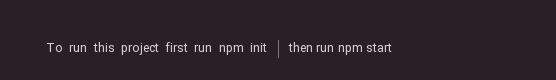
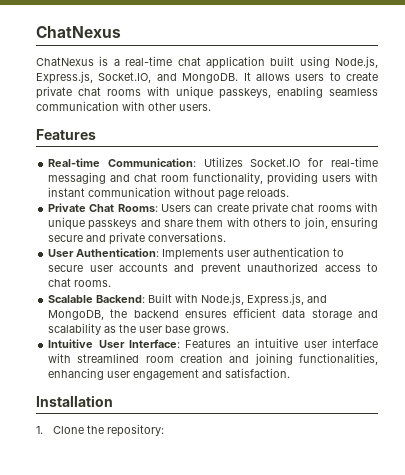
[46,42,393,55] To run this project first run npm init then run npm start -> [36,26,121,38] [36,56,378,69] [36,71,378,84] [36,86,378,99] [36,101,211,111] [36,129,96,140] [48,157,378,167] [48,172,378,185] [48,187,290,200] [48,202,378,215] [48,217,378,230] [48,232,227,245] [48,247,345,260] [48,262,378,275] [48,278,112,287] [48,293,328,306] [48,308,378,320] [48,323,230,335] [48,338,378,348] [48,353,378,365] [48,368,291,380] [36,395,113,407] [36,424,165,437] ChatNexus // ChatNexus is a real-time chat application built using Node.js, Express.js, Socket.IO, and MongoDB. It allows users to create private chat rooms with unique passkeys, enabling seamless communication with other users. // Features // Real-time Communication: Utilizes Socket.IO for real-time messaging and chat room functionality, providing users with instant communication without page reloads. // Private Chat Rooms: Users can create private chat rooms with unique passkeys and share them with others to join, ensuring secure and private conversations. // User Authentication: Implements user authentication to secure user accounts and prevent unauthorized access to chat rooms. // Scalable Backend: Built with Node.js, Express.js, and MongoDB, the backend ensures efficient data storage and scalability as the user base grows. // Intuitive User Interface: Features an intuitive user interface with streamlined room creation and joining functionalities, enhancing user engagement and satisfaction. // Installation // 1. Clone the repository:

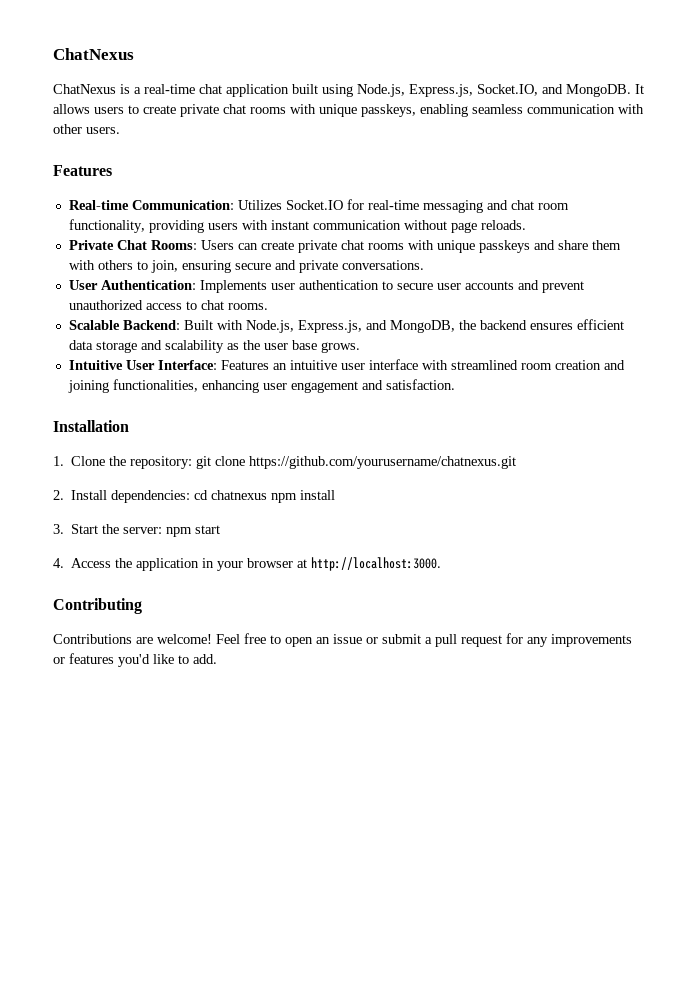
(165, 430) none -> [196,456,517,469] [53,490,336,503] [53,524,221,537] [53,557,442,571] [53,598,142,614] [53,633,632,647] [53,653,217,667] git clone https://github.com/yourusername/chatnexus.git // 2. Install dependencies: cd chatnexus npm install // 3. Start the server: npm start // 4. Access the application in your browser at http://localhost:3000. // Contributing // Contributions are welcome! Feel free to open an issue or submit a pull request for any improvements or features you'd like to add.

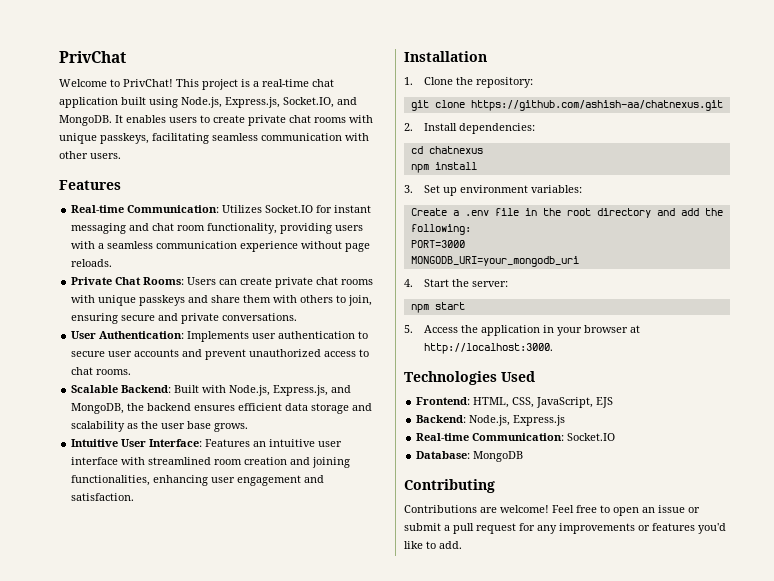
[53,48,134,60] [53,84,116,94] ChatNexus // ChatNexus -> [59,51,126,63] [59,79,238,90] PrivChat // Welcome to PrivChat! This project
[53,104,90,114] allows -> [126,115,166,123] enables
[420,104,468,117] enabling -> [152,133,209,144] facilitating
[367,200,419,210] real-time -> [334,205,372,213] instant
[270,220,401,230] instant communication -> [98,241,299,252] a seamless communication experience
(193, 462) none -> (534, 82) //
[249,456,517,469] https://github.com/yourusername/chatnexus.git -> [470,100,723,111] https://github.com/ashish-aa/chatnexus.git
(191, 496) none -> (536, 128) //
(268, 495) none -> (483, 150) //
(64, 529) none -> [424,185,583,196] [410,208,723,218] [410,224,471,235] [410,240,465,248] [410,256,579,267] [404,279,413,287] Set up environment variables: // Create a .env file in the root directory and add the following: // PORT=3000 // MONGODB_URI=your_mongodb_uri // 4.
(163, 530) none -> (509, 284) //
[53,558,64,568] 4. -> [404,325,413,333] 5.
(442, 564) none -> [404,371,535,385] [416,397,614,408] [416,415,566,426] [416,433,616,441] [416,451,524,462] // Technologies Used // Frontend: HTML, CSS, JavaScript, EJS // Backend: Node.js, Express.js // Real-time Communication: Socket.IO // Database: MongoDB

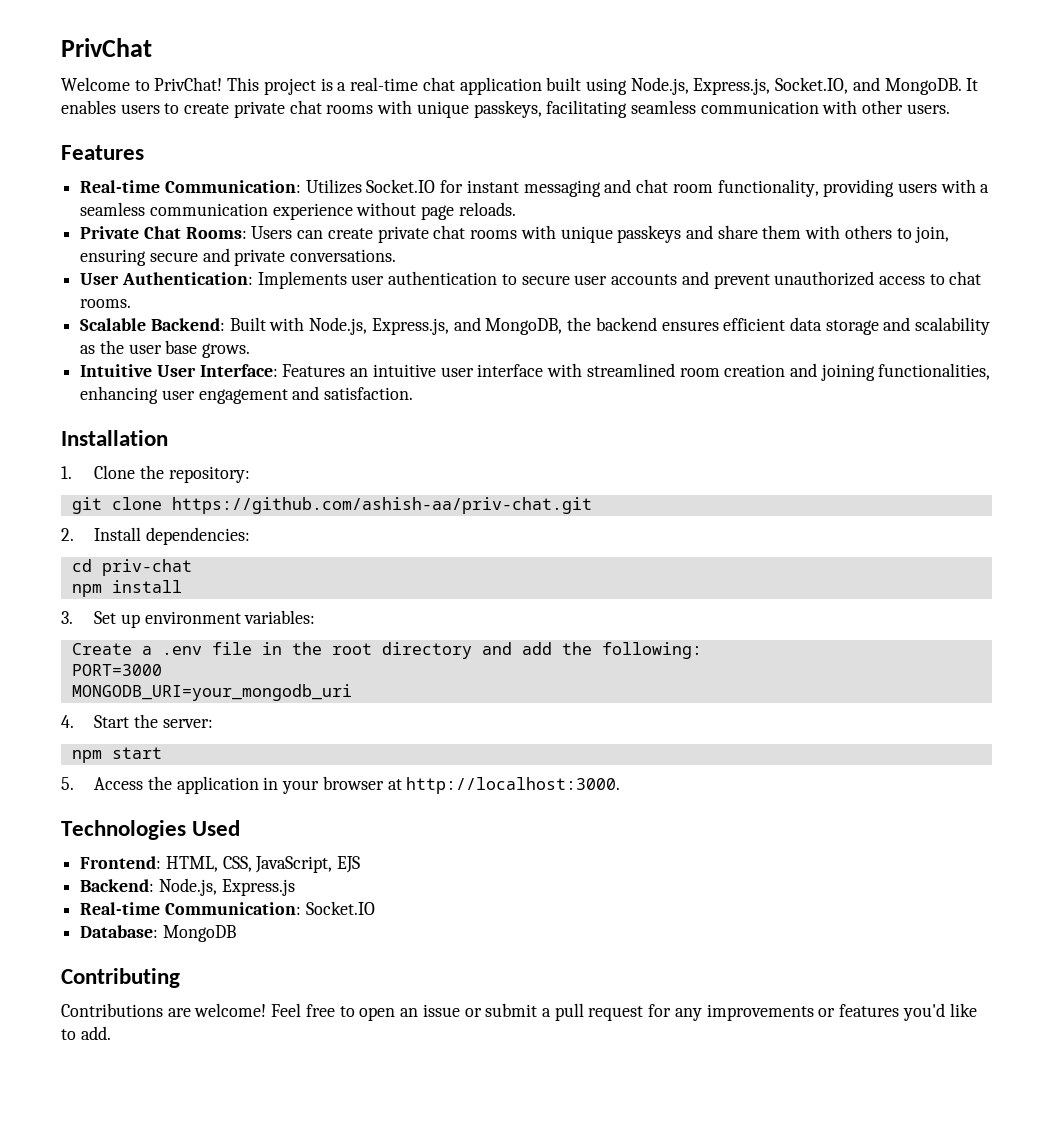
[470,100,723,111] https://github.com/ashish-aa/chatnexus.git -> [171,497,592,514] https://github.com/ashish-aa/priv-chat.git
[428,146,483,154] chatnexus -> [101,559,192,576] priv-chat

